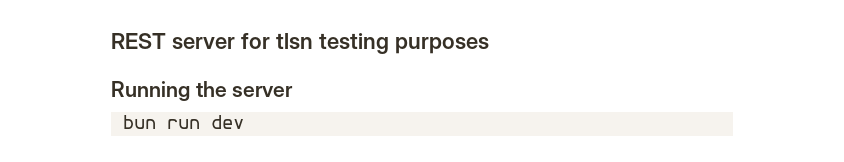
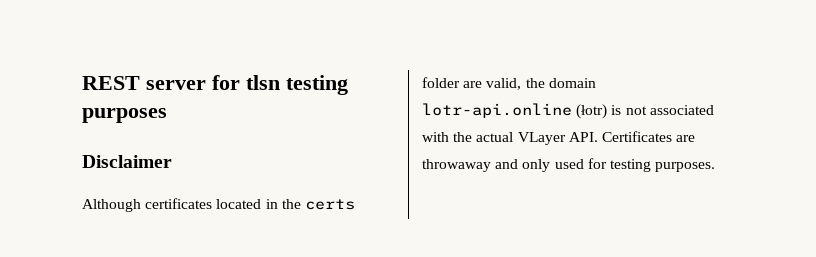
[111,81,294,101] [123,115,245,129] Running the server // bun run dev -> [82,155,172,168] [82,198,355,212] [422,77,596,90] [422,103,714,119] [422,131,696,145] [422,158,716,172] Disclaimer // Although certificates located in the certs folder are valid, the domain lotr-api.online (łotr) is not associated with the actual VLayer API. Certificates are throwaway and only used for testing purposes.

